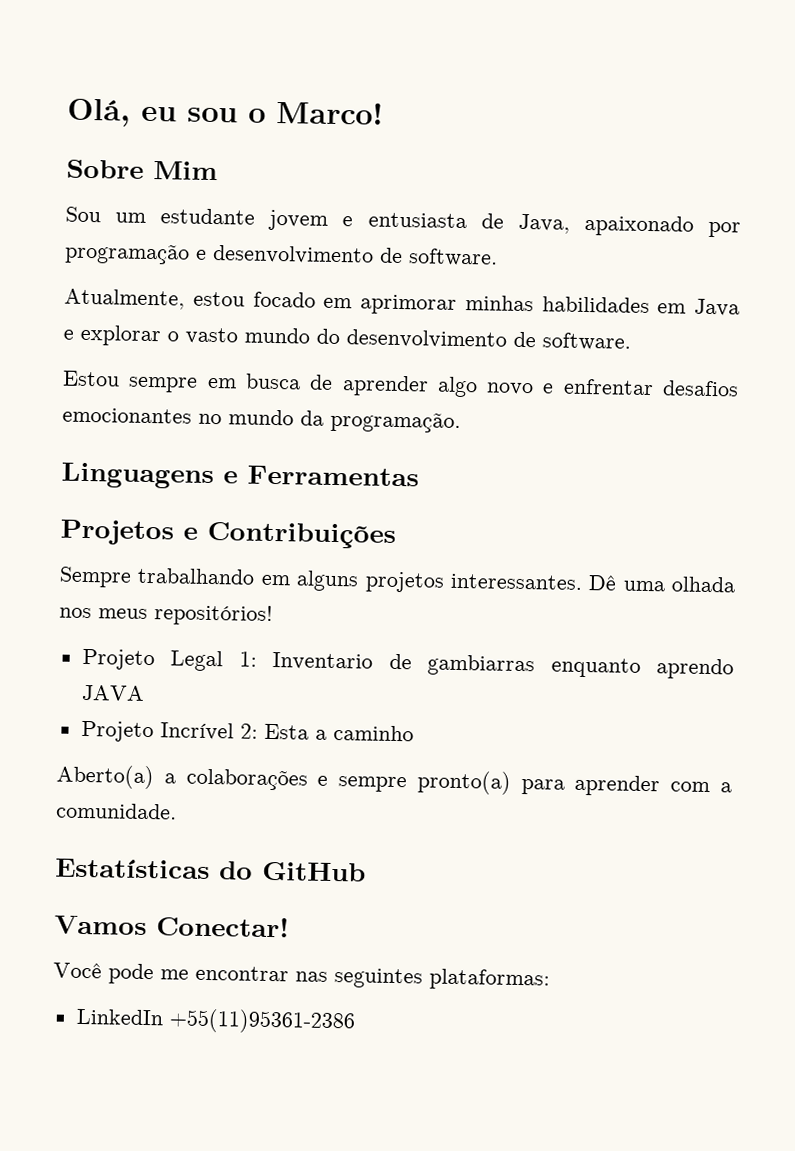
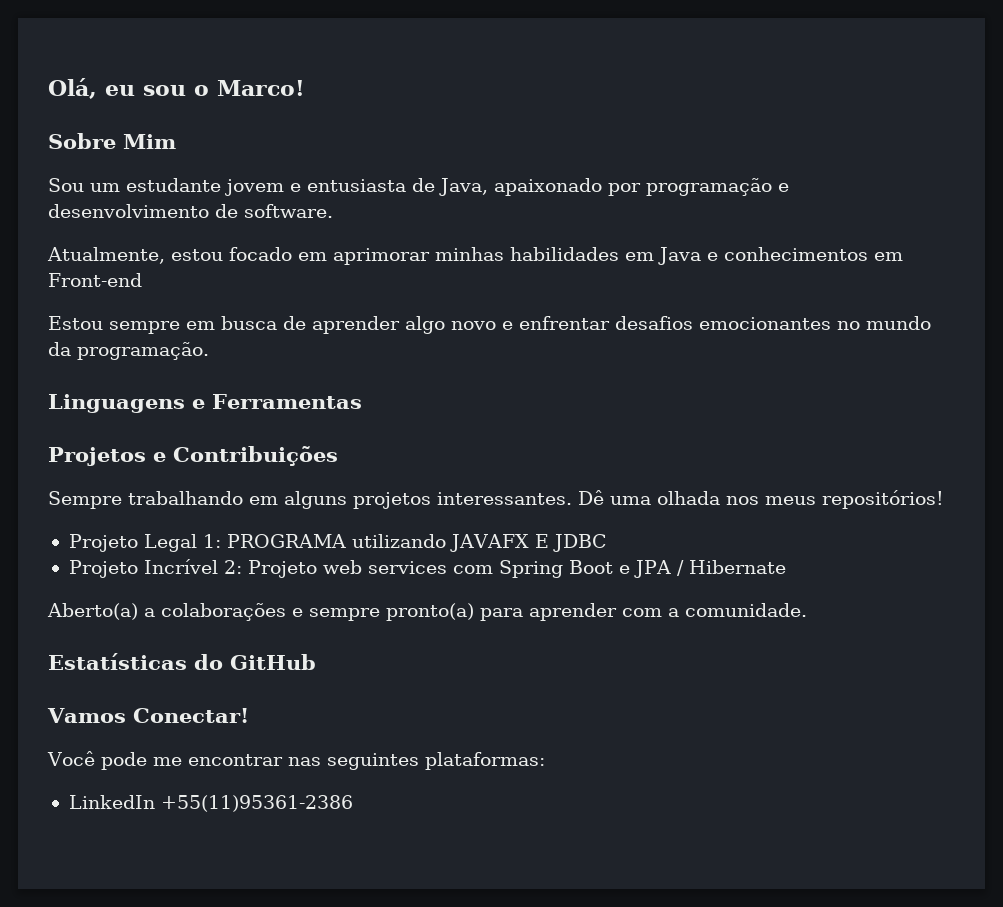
[80,324,631,351] explorar o vasto mundo do desenvolvimento de software. -> [724,247,903,261] [48,273,142,287] conhecimentos em Front-end
[272,652,735,680] [80,684,145,701] [80,720,414,743] Inventario de gambiarras enquanto aprendo JAVA // Projeto Incrível 2: Esta a caminho -> [226,534,607,552] [68,559,786,578] PROGRAMA utilizando JAVAFX E JDBC // Projeto Incrível 2: Projeto web services com Spring Boot e JPA / Hibernate

